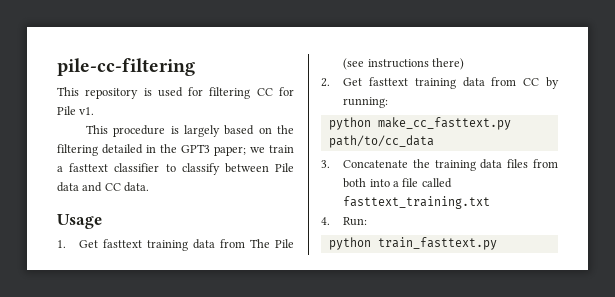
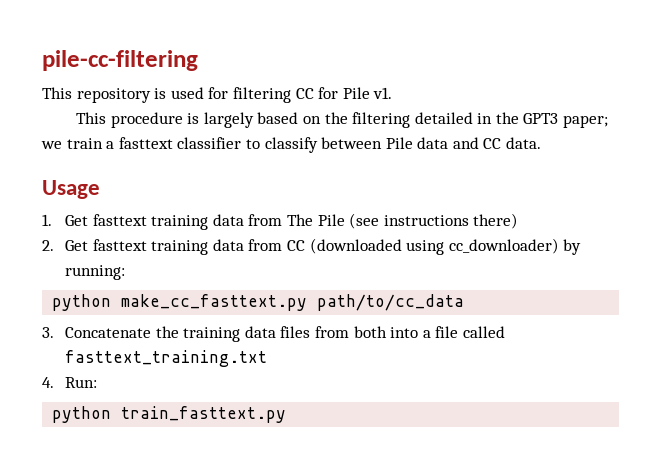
(540, 82) none -> [309,238,559,255] (downloaded using cc_downloader)

